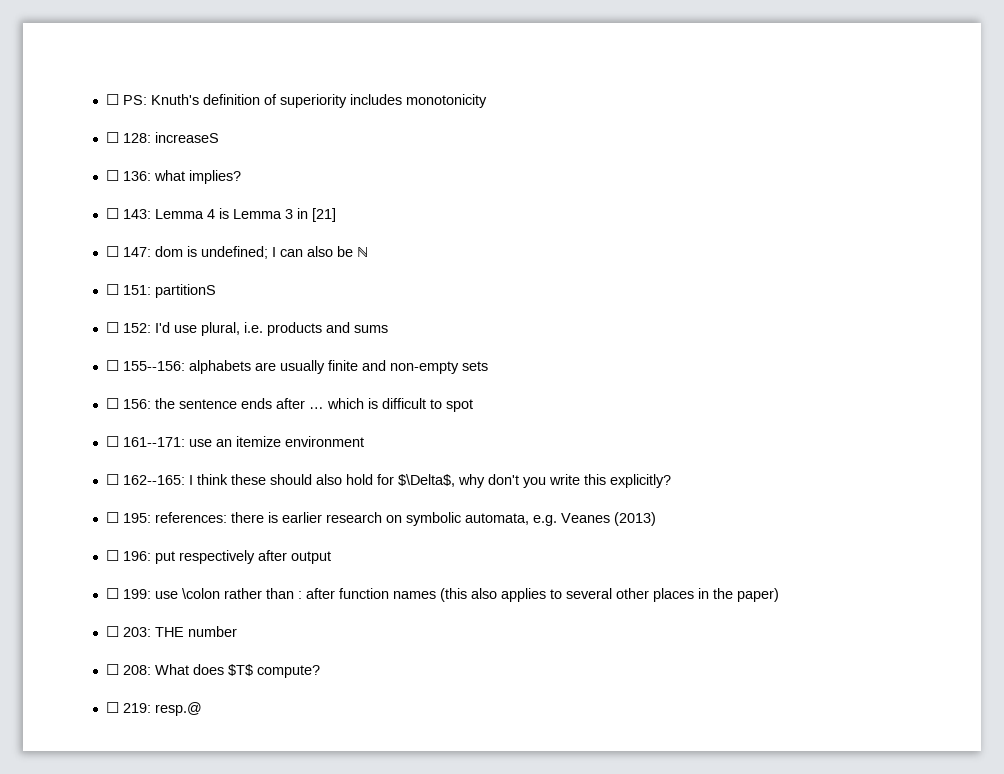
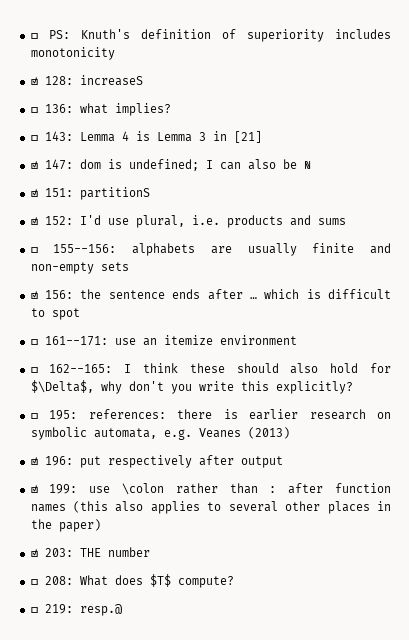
[105,132,119,143] ☐ -> [30,77,38,85] ☑
[105,246,119,257] ☐ -> [30,161,38,169] ☑
[105,284,119,295] ☐ -> [30,189,38,197] ☑
[105,322,119,333] ☐ -> [30,217,38,225] ☑
[105,398,119,409] ☐ -> [30,291,38,299] ☑
[105,550,119,561] ☐ -> [30,457,38,465] ☑
[105,588,119,599] ☐ -> [30,485,38,493] ☑
[105,626,119,637] ☐ -> [30,549,38,557] ☑

